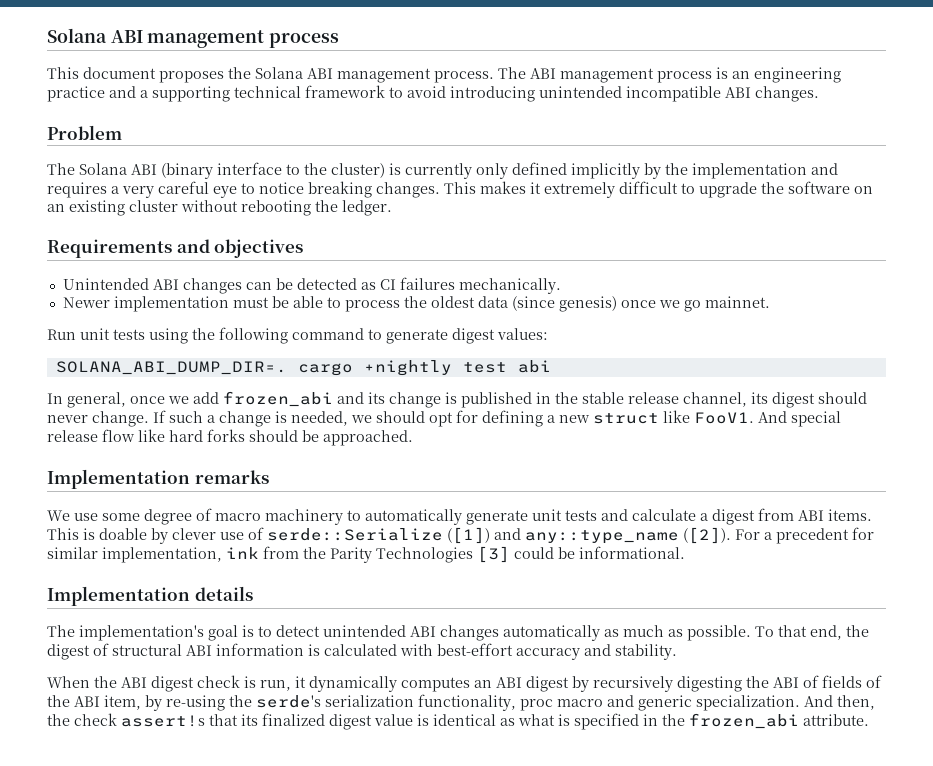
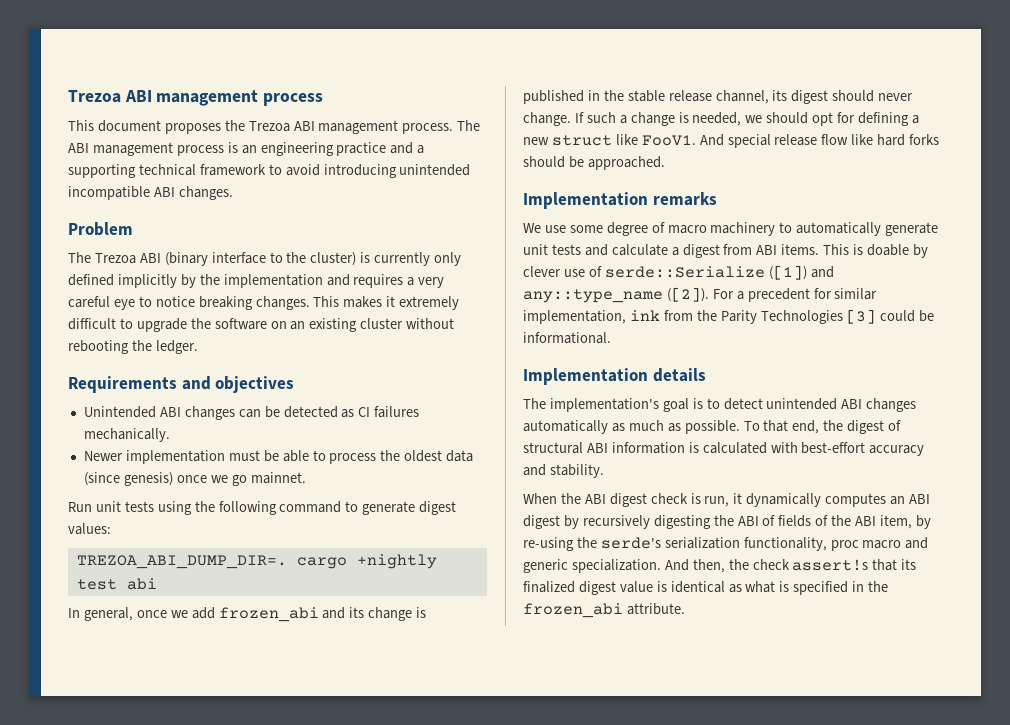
[47,28,107,43] Solana -> [68,90,121,103] Trezoa
[255,67,303,79] Solana -> [248,121,290,132] Trezoa
[79,163,127,175] Solana -> [94,253,136,264] Trezoa
[55,361,287,375] SOLANA_ABI_DUMP_DIR=. -> [76,555,287,569] TREZOA_ABI_DUMP_DIR=.

